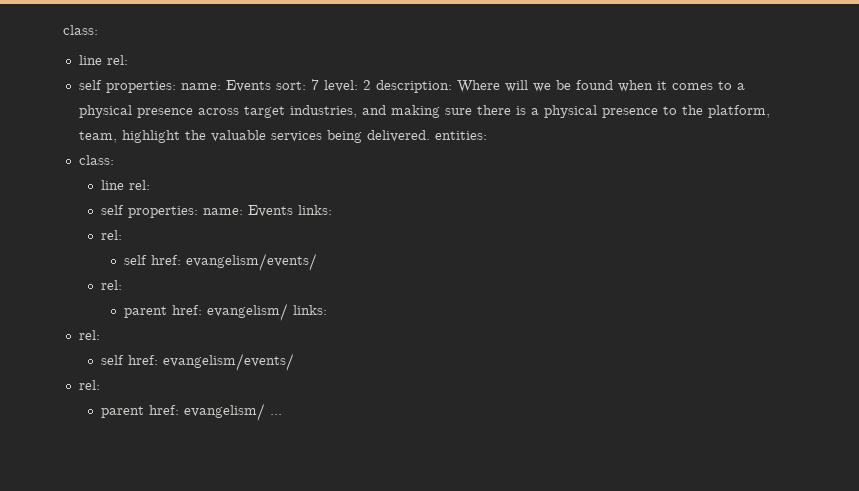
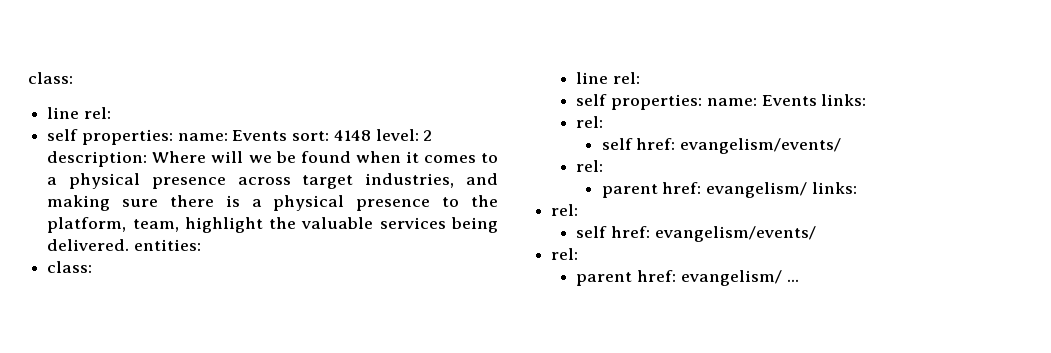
[310,79,319,90] 7 -> [333,130,371,141] 4148

